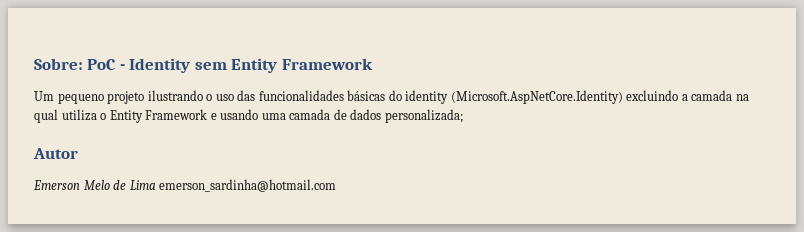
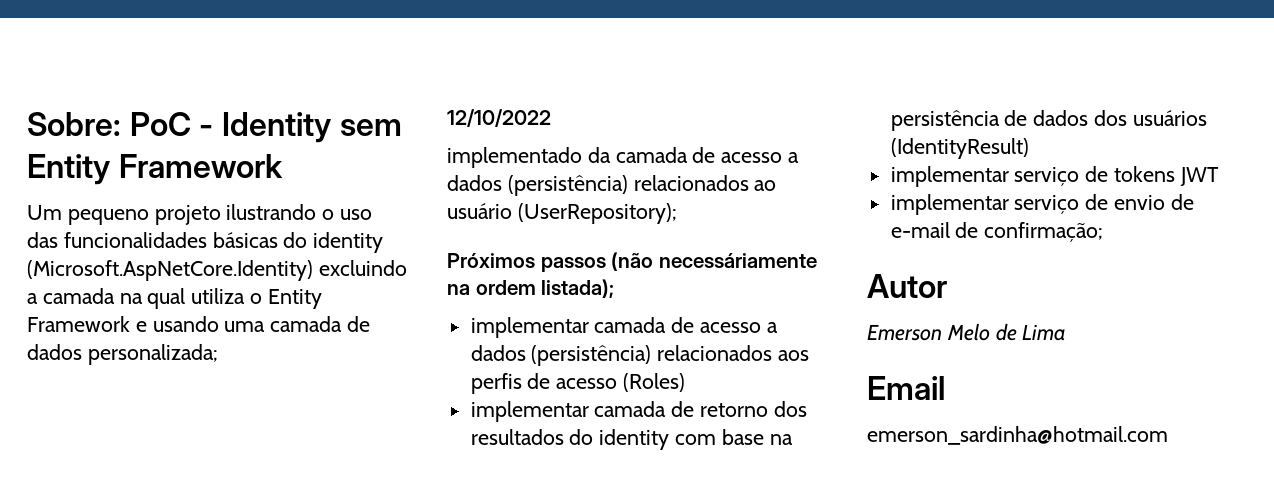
(463, 116) none -> [447,109,551,127] [447,147,800,168] [447,175,777,196] [447,203,677,224] [447,252,817,272] [447,279,615,298] [470,317,778,338] [470,345,810,366] [470,373,686,394] [470,401,807,422] [470,429,793,450] [890,110,1207,131] [890,138,1029,159] [890,166,1219,187] [890,194,1194,215] [890,222,1104,242] // 12/10/2022 // implementado da camada de acesso a dados (persistência) relacionados ao usuário (UserRepository); // Próximos passos (não necessáriamente na ordem listada); // implementar camada de acesso a dados (persistência) relacionados aos perfis de acesso (Roles) // implementar camada de retorno dos resultados do identity com base na persistência de dados dos usuários (IdentityResult) // implementar serviço de tokens JWT // implementar serviço de envio de e-mail de confirmação;
(156, 185) none -> [867,376,945,400] // Email //

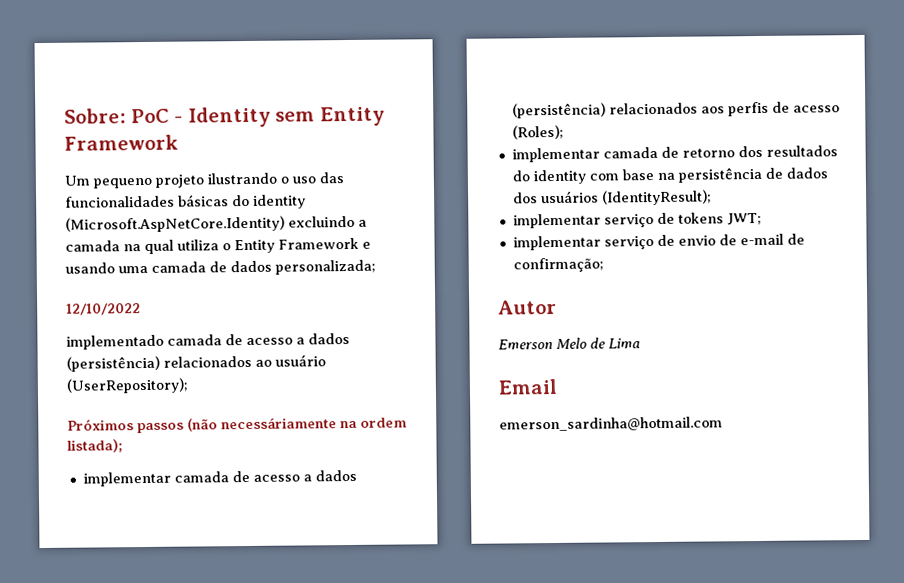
[587,147,611,163] da -> (164, 342) none
[623,373,686,392] (Roles) -> [511,124,564,140] (Roles);
[890,138,1029,159] (IdentityResult) -> [601,189,712,206] (IdentityResult);
[1179,167,1219,186] JWT -> [726,212,762,226] JWT;

